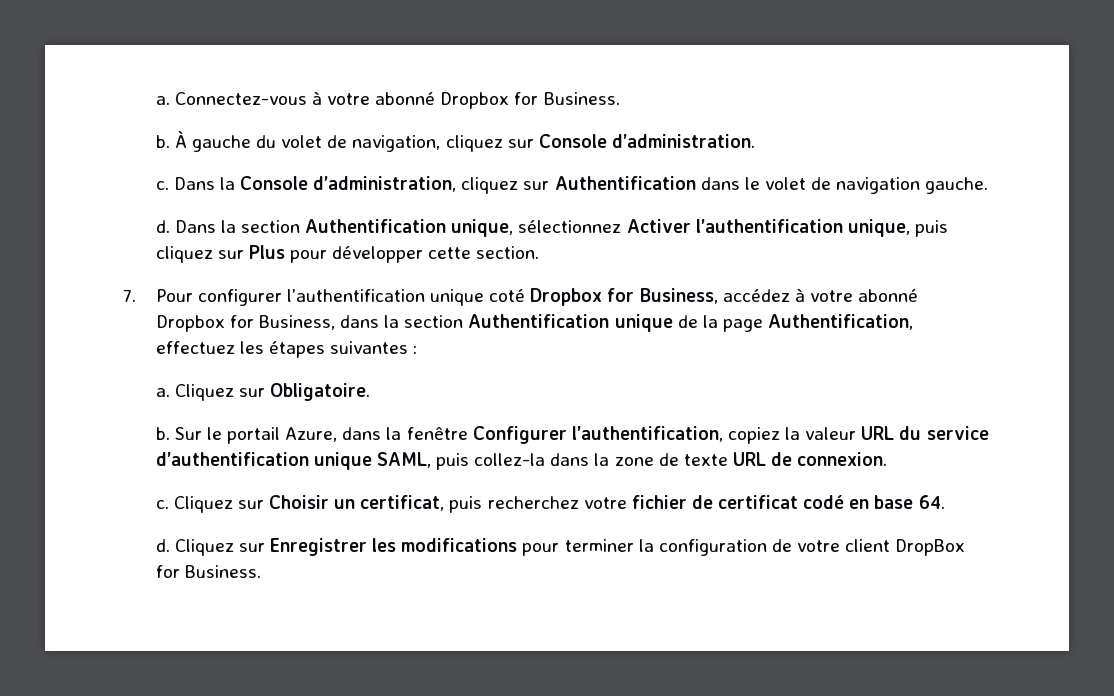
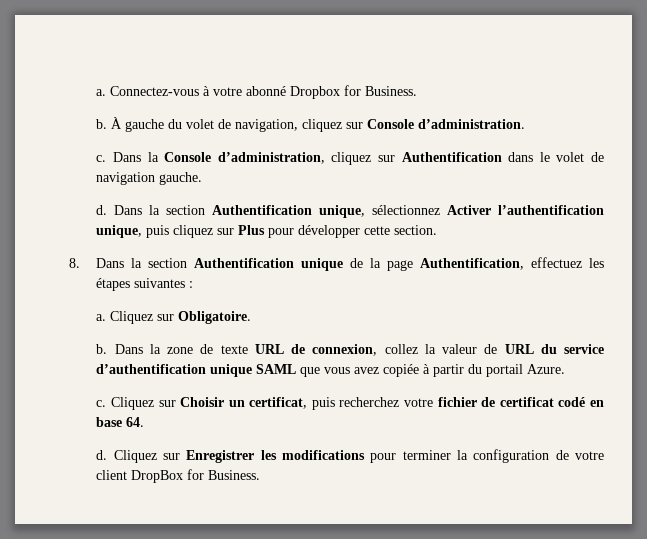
[123,288,919,306] [155,315,379,332] 7. Pour configurer l’authentification unique coté Dropbox for Business, accédez à votre abonné Dropbox for Business, dans -> [69,258,125,268] 8. Dans
[174,426,989,444] [155,452,590,470] Sur le portail Azure, dans la fenêtre Configurer l’authentification, copiez la valeur URL du service d’authentification unique SAML, puis collez-la dans -> [114,344,143,354] Dans
[797,452,888,466] connexion. -> [312,344,604,356] [96,364,566,377] connexion, collez la valeur de URL du service d’authentification unique SAML que vous avez copiée à partir du portail Azure.

